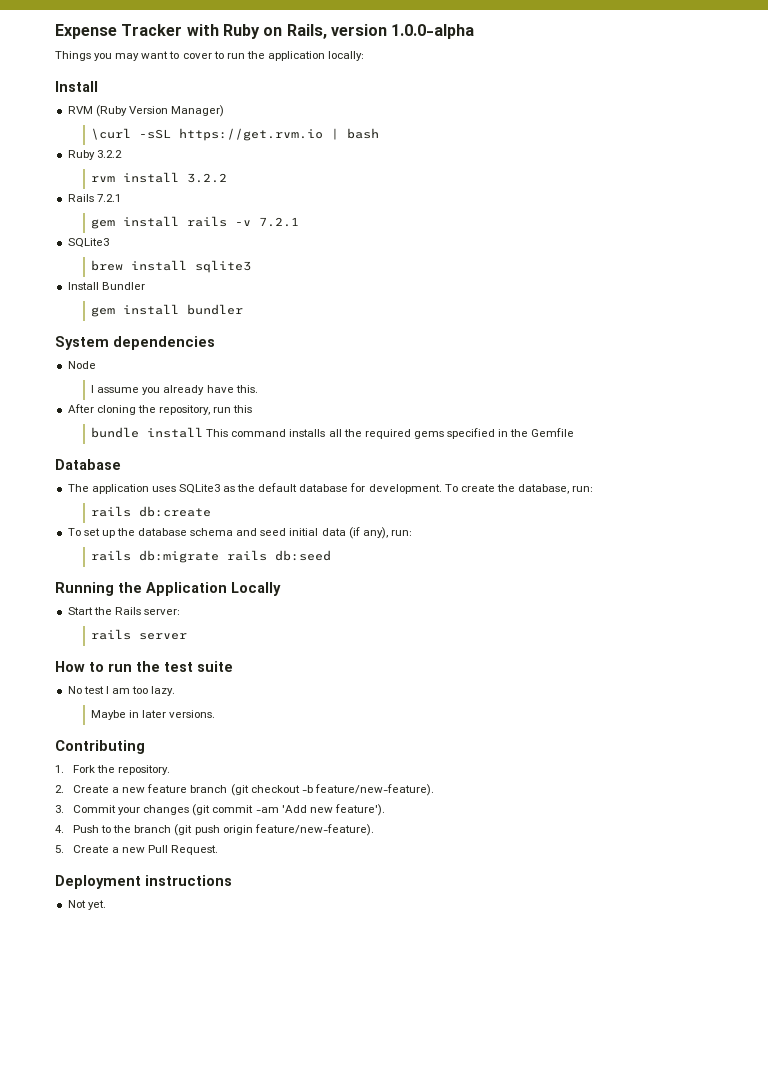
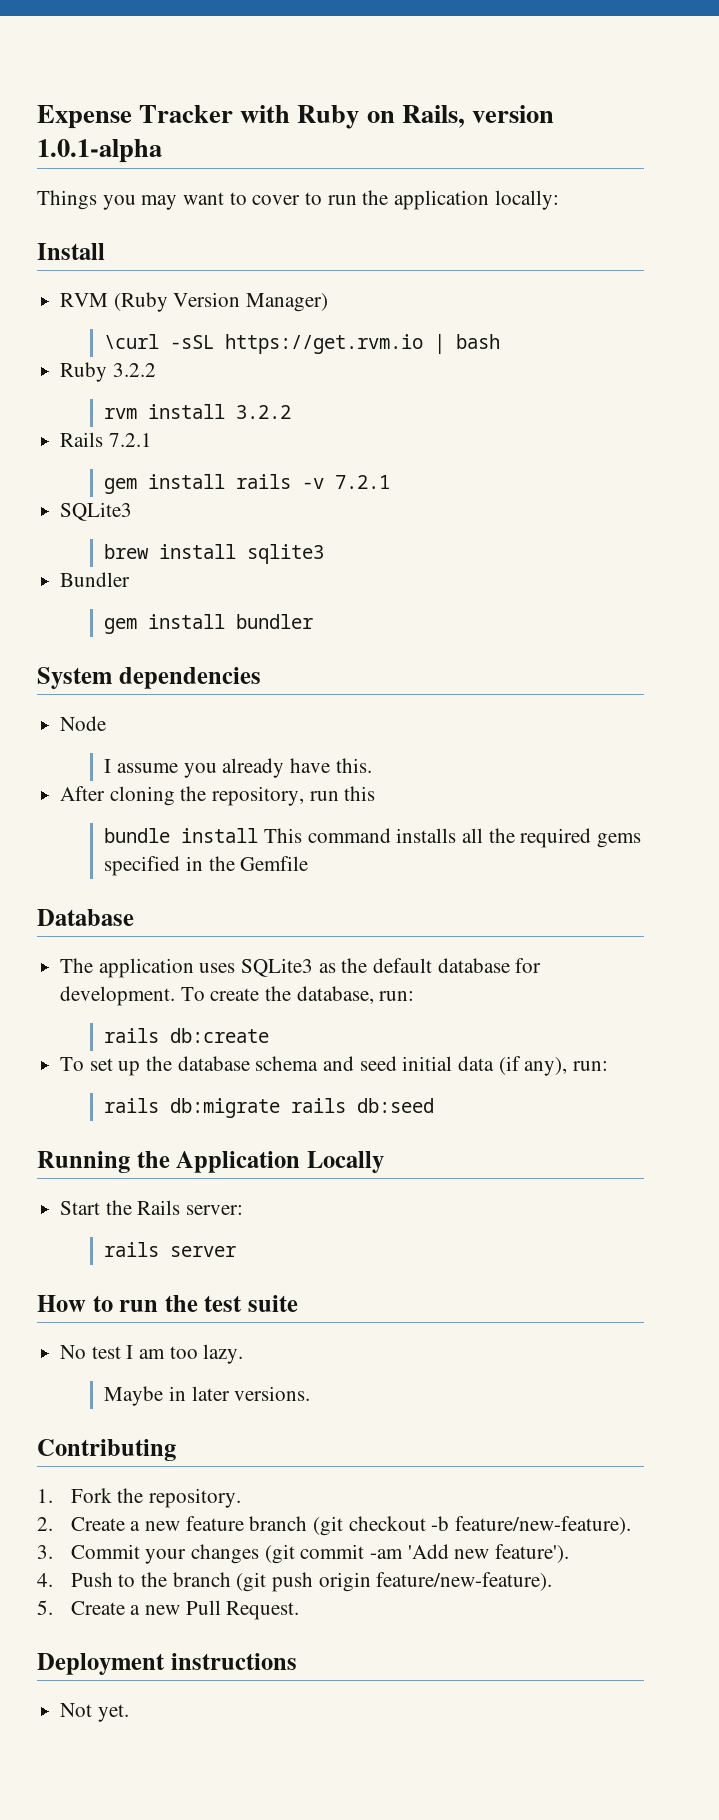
[391,24,475,39] 1.0.0-alpha -> [37,139,162,163] 1.0.1-alpha
[67,282,99,290] Install -> (325, 554) none

